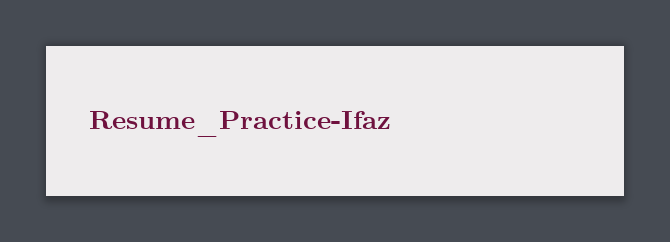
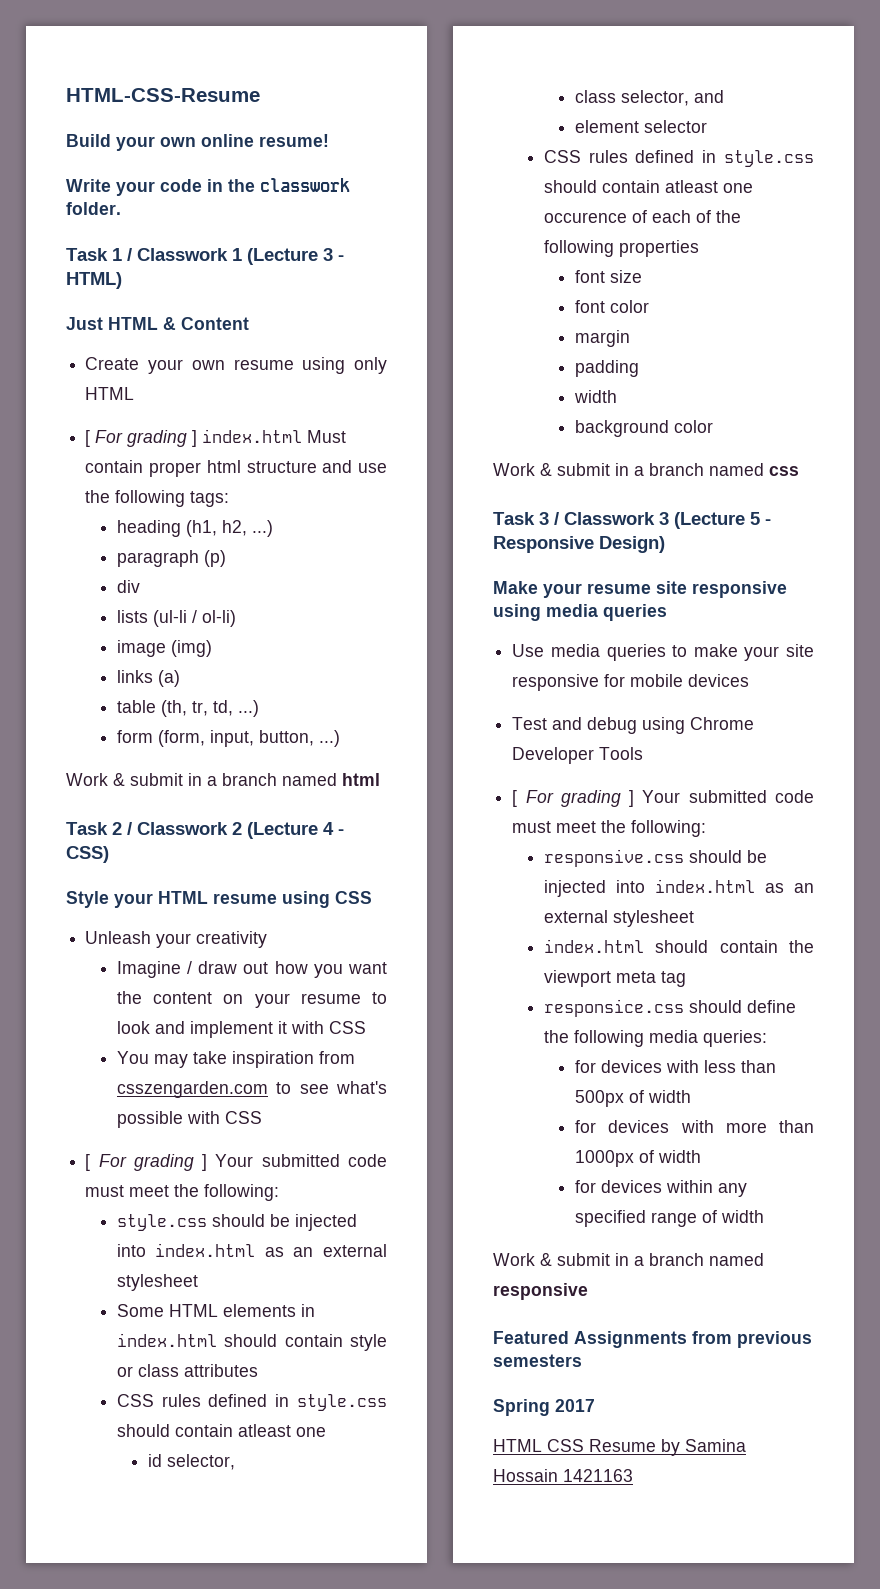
[89,111,391,137] Resume_Practice-Ifaz -> [66,88,260,102] [66,134,329,151] [66,178,350,196] [66,202,121,215] [66,248,344,265] [66,272,122,289] [66,317,249,330] [85,357,387,374] [85,387,135,400] [85,429,347,447] [85,460,387,477] [85,490,230,507] [116,520,273,537] [116,550,226,567] [116,580,140,593] [116,610,236,627] [116,640,212,657] [116,670,180,687] [116,700,259,717] [116,730,340,747] [66,773,380,786] [66,822,344,839] [66,846,109,863] [66,891,372,908] [85,931,268,948] [116,961,387,978] [116,991,387,1008] [116,1021,366,1038] [116,1051,355,1068] [116,1081,387,1098] [116,1111,262,1128] [85,1154,387,1171] [85,1184,280,1201] [116,1214,357,1231] [116,1243,387,1257] [116,1274,198,1291] [116,1304,315,1317] [116,1333,387,1351] [116,1364,258,1377] [116,1394,387,1411] [116,1424,326,1437] [148,1454,236,1470] [575,90,725,106] [575,120,708,133] [543,150,814,167] [543,180,753,193] [543,210,741,223] [543,240,699,257] [575,270,643,283] [575,300,650,313] [575,330,631,347] [575,360,640,377] [574,390,618,403] [575,420,714,437] [493,463,799,476] [493,512,771,529] [493,536,665,553] [493,581,787,598] [493,604,667,621] [512,644,814,661] [512,674,750,691] [512,717,755,734] [512,747,644,764] [512,790,814,807] [512,820,707,837] [543,849,767,867] [543,879,814,897] [543,910,694,927] [543,939,814,953] [543,970,686,987] [543,999,796,1017] [543,1030,767,1047] [575,1060,777,1073] [575,1090,692,1107] [575,1120,814,1133] [575,1150,702,1167] [575,1180,748,1197] [575,1210,765,1227] [493,1253,764,1266] [493,1283,588,1300] [493,1331,812,1348] [493,1354,582,1367] [493,1399,595,1416] [493,1439,746,1456] [493,1469,633,1482] HTML-CSS-Resume // Build your own online resume! // Write your code in the classwork folder. // Task 1 / Classwork 1 (Lecture 3 - HTML) // Just HTML & Content // Create your own resume using only HTML // [ For grading ] index.html Must contain proper html structure and use the following tags: // heading (h1, h2, ...) // paragraph (p) // div // lists (ul-li / ol-li) // image (img) // links (a) // table (th, tr, td, ...) // form (form, input, button, ...) // Work & submit in a branch named html // Task 2 / Classwork 2 (Lecture 4 - CSS) // Style your HTML resume using CSS // Unleash your creativity // Imagine / draw out how you want the content on your resume to look and implement it with CSS // You may take inspiration from csszengarden.com to see what's possible with CSS // [ For grading ] Your submitted code must meet the following: // style.css should be injected into index.html as an external stylesheet // Some HTML elements in index.html should contain style or class attributes // CSS rules defined in style.css should contain atleast one // id selector, // class selector, and // element selector // CSS rules defined in style.css should contain atleast one occurence of each of the following properties // font size // font color // margin // padding // width // background color // Work & submit in a branch named css // Task 3 / Classwork 3 (Lecture 5 - Responsive Design) // Make your resume site responsive using media queries // Use media queries to make your site responsive for mobile devices // Test and debug using Chrome Developer Tools // [ For grading ] Your submitted code must meet the following: // responsive.css should be injected into index.html as an external stylesheet // index.html should contain the viewport meta tag // responsice.css should define the following media queries: // for devices with less than 500px of width // for devices with more than 1000px of width // for devices within any specified range of width // Work & submit in a branch named responsive // Featured Assignments from previous semesters // Spring 2017 // HTML CSS Resume by Samina Hossain 1421163

